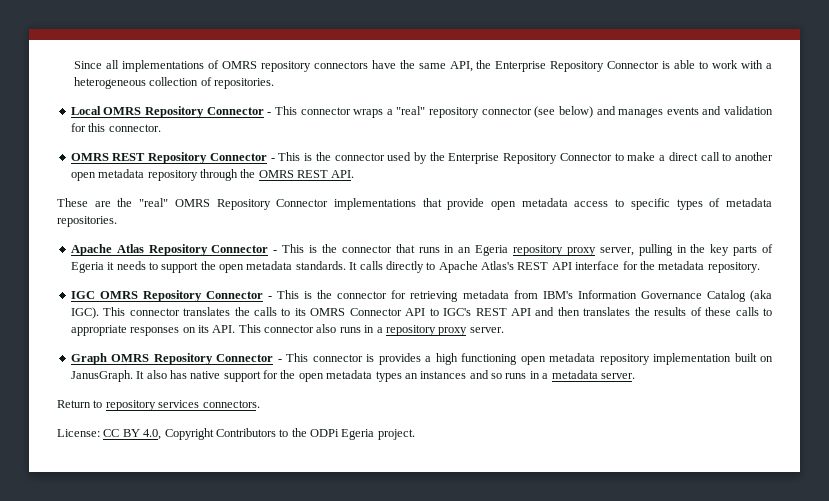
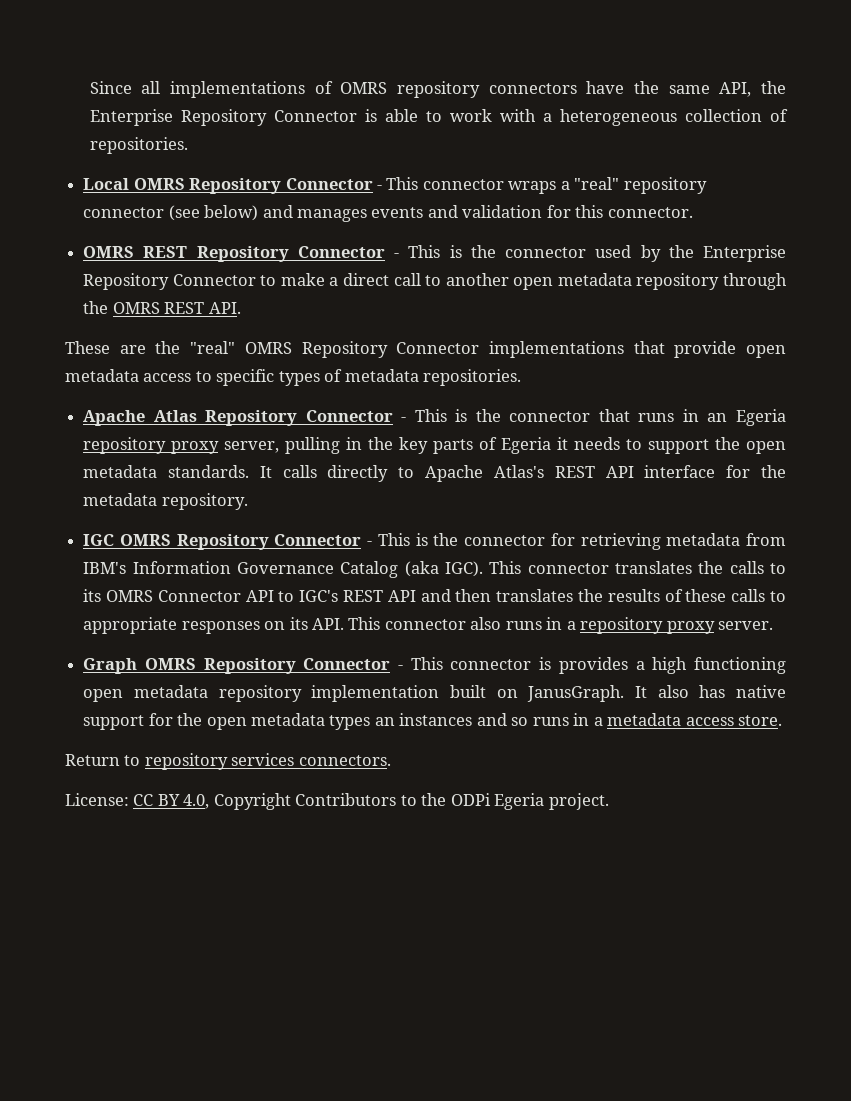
[600,373,635,379] server. -> [685,715,782,726] access store.

